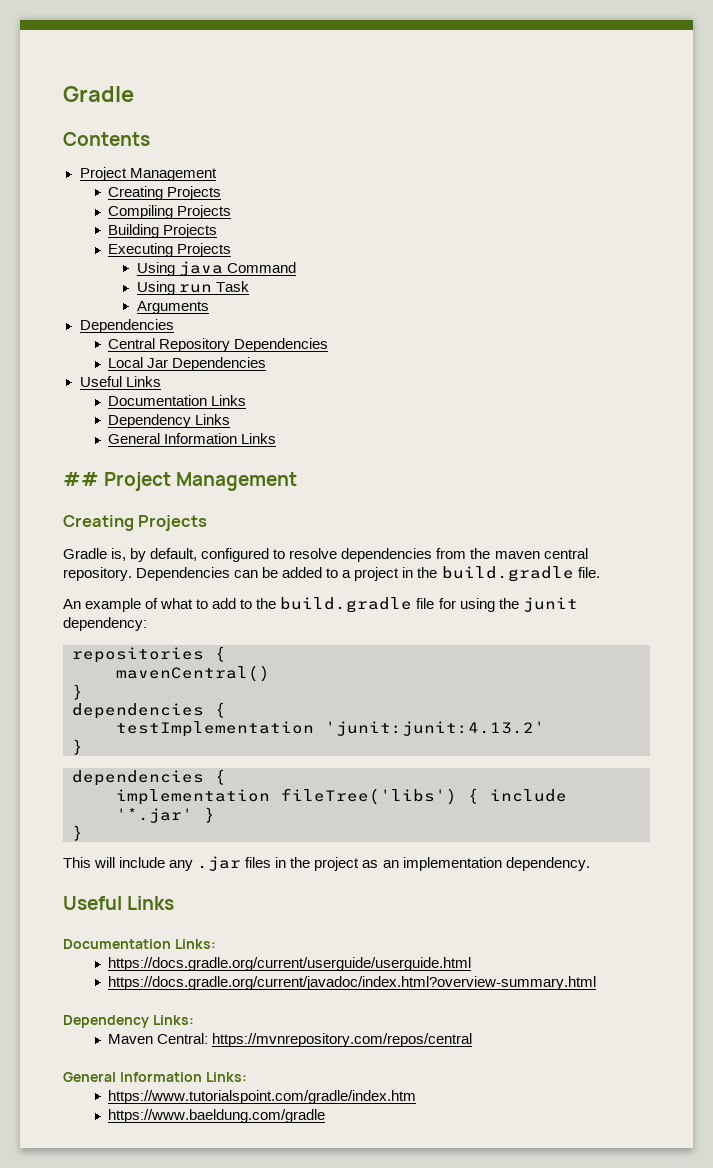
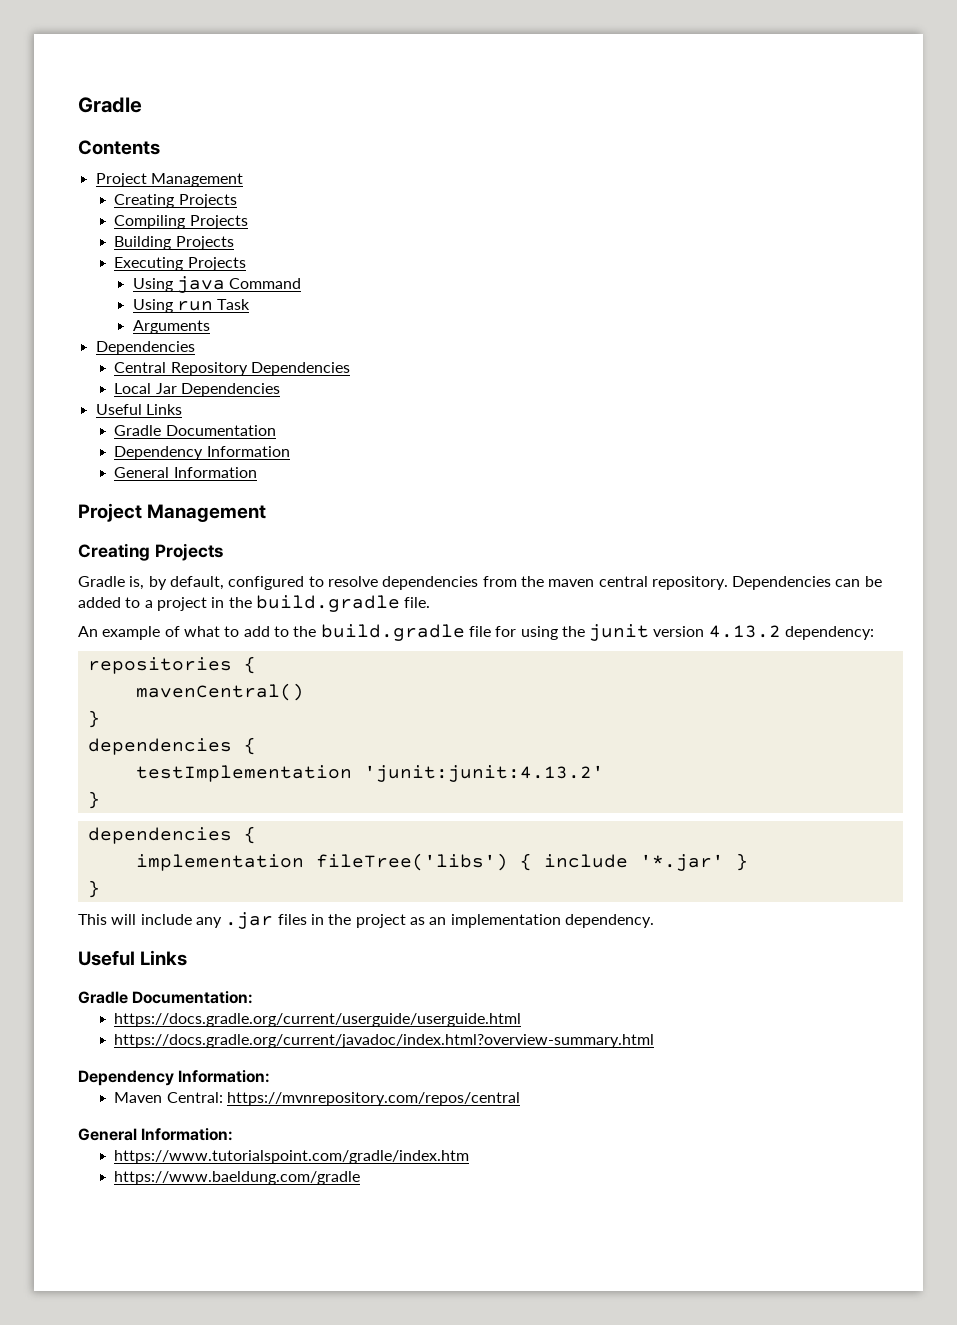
[108,395,247,406] [108,414,231,428] [108,433,277,444] [63,472,99,486] Documentation Links // Dependency Links // General Information Links // ## -> [114,425,276,436] [114,446,290,460] [114,467,257,478] Gradle Documentation // Dependency Information // General Information //
(578, 604) none -> [653,625,781,638] version 4.13.2
[63,939,216,949] Documentation Links: -> [78,991,254,1004] Gradle Documentation:
[152,1015,194,1025] Links: -> [178,1070,271,1083] Information:
[119,1072,247,1082] Information Links: -> [141,1128,234,1141] Information:

